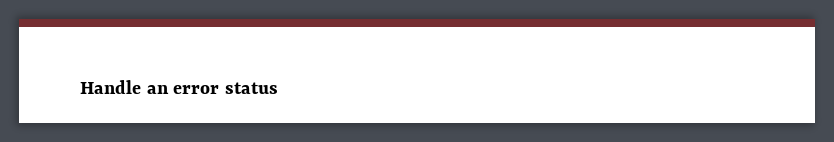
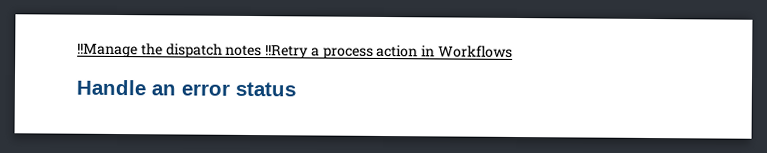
(80, 87) none -> [77,43,514,59] !!Manage the dispatch notes !!Retry a process action in Workflows //

